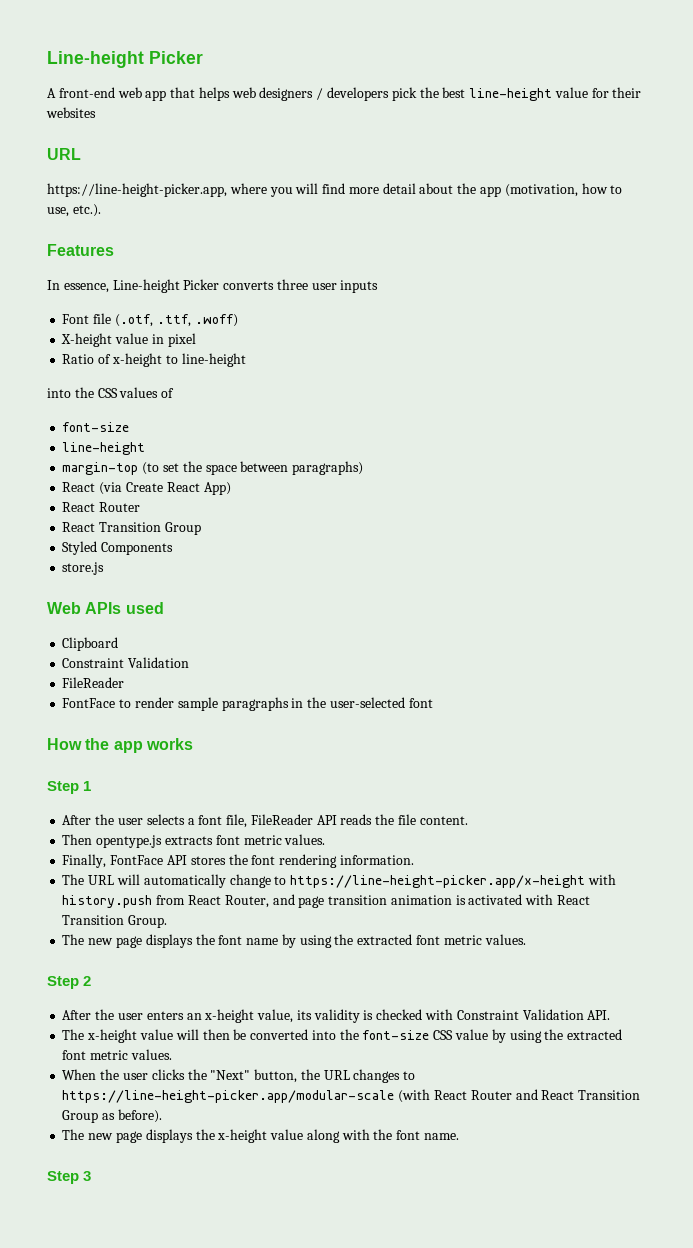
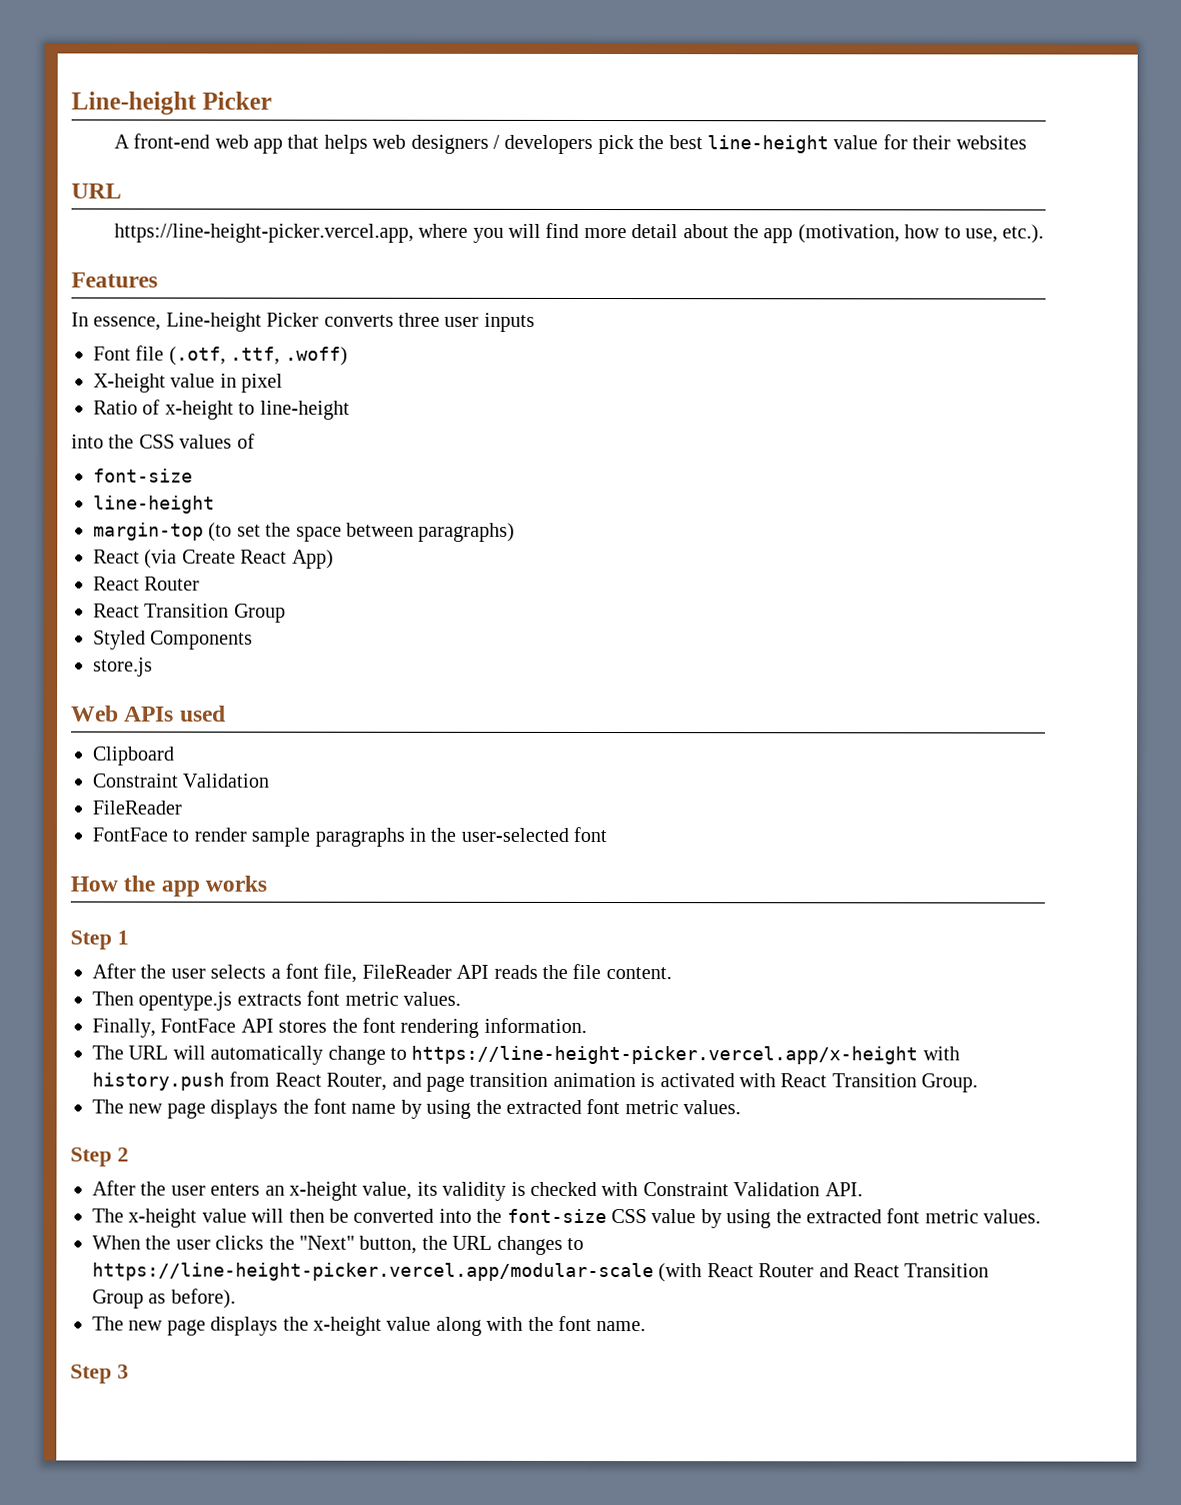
[47,183,227,197] https://line-height-picker.app, -> [113,223,414,243] https://line-height-picker.vercel.app,
[290,875,586,888] https://line-height-picker.app/x-height -> [411,1045,919,1065] https://line-height-picker.vercel.app/x-height
[62,1090,395,1103] https://line-height-picker.app/modular-scale -> [92,1262,654,1282] https://line-height-picker.vercel.app/modular-scale

